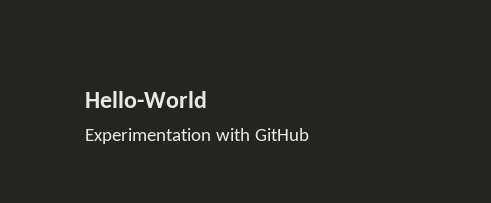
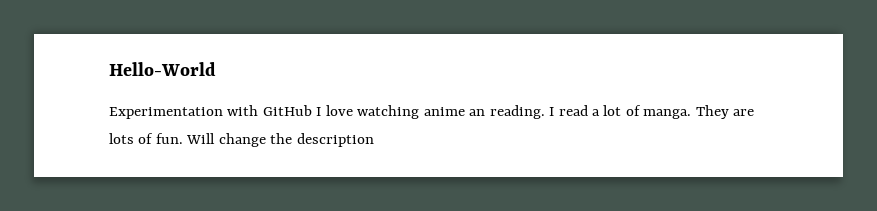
(309, 134) none -> [316,105,755,119] [109,133,374,147] I love watching anime an reading. I read a lot of manga. They are lots of fun. Will change the description

